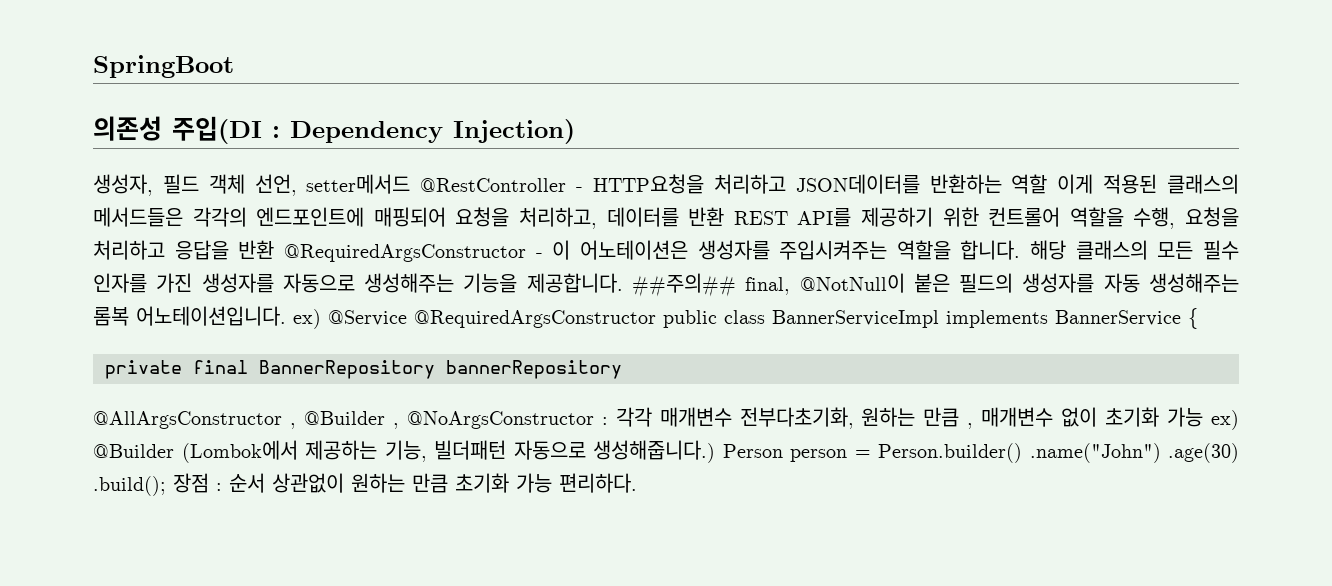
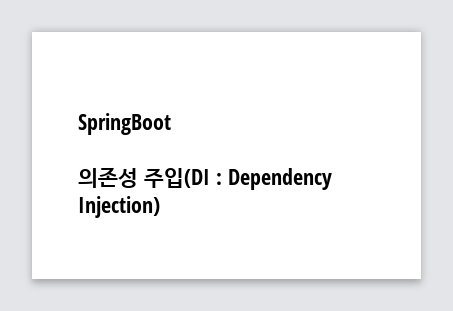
[93,174,1240,196] [93,207,1239,229] [93,240,1239,262] [93,273,1240,297] [93,306,1198,329] [105,360,622,379] [93,407,1239,430] [93,440,1239,463] [93,473,637,496] // 생성자, 필드 객체 선언, setter메서드 @RestController - HTTP요청을 처리하고 JSON데이터를 반환하는 역할 이게 적용된 클래스의 메서드들은 각각의 엔드포인트에 매핑되어 요청을 처리하고, 데이터를 반환 REST API를 제공하기 위한 컨트롤어 역할을 수행, 요청을 처리하고 응답을 반환 @RequiredArgsConstructor - 이 어노테이션은 생성자를 주입시켜주는 역할을 합니다. 해당 클래스의 모든 필수 인자를 가진 생성자를 자동으로 생성해주는 기능을 제공합니다. ##주의## final, @NotNull이 붙은 필드의 생성자를 자동 생성해주는 롬복 어노테이션입니다. ex) @Service @RequiredArgsConstructor public class BannerServiceImpl implements BannerService { // private final BannerRepository bannerRepository // @AllArgsConstructor , @Builder , @NoArgsConstructor : 각각 매개변수 전부다초기화, 원하는 만큼 , 매개변수 없이 초기화 가능 ex) @Builder (Lombok에서 제공하는 기능, 빌더패턴 자동으로 생성해줍니다.) Person person = Person.builder() .name("John") .age(30) .build(); 장점 : 순서 상관없이 원하는 만큼 초기화 가능 편리하다. -> (160, 207) none

